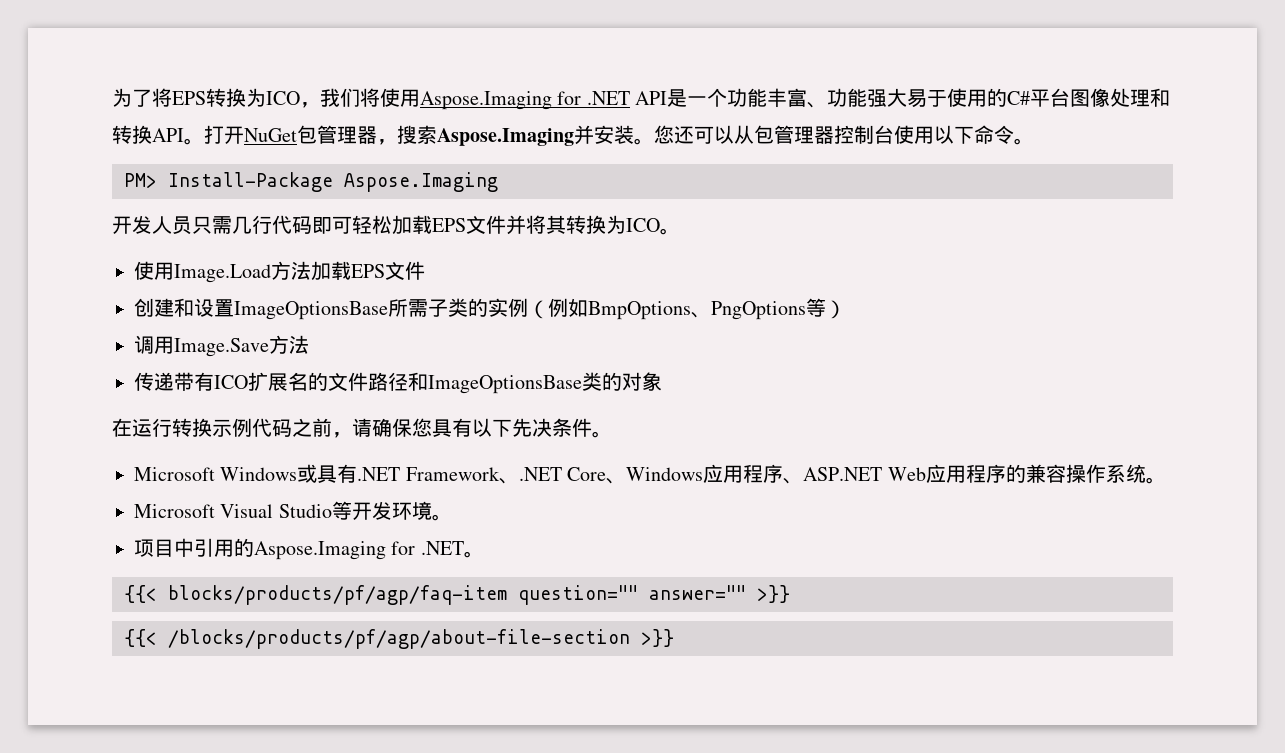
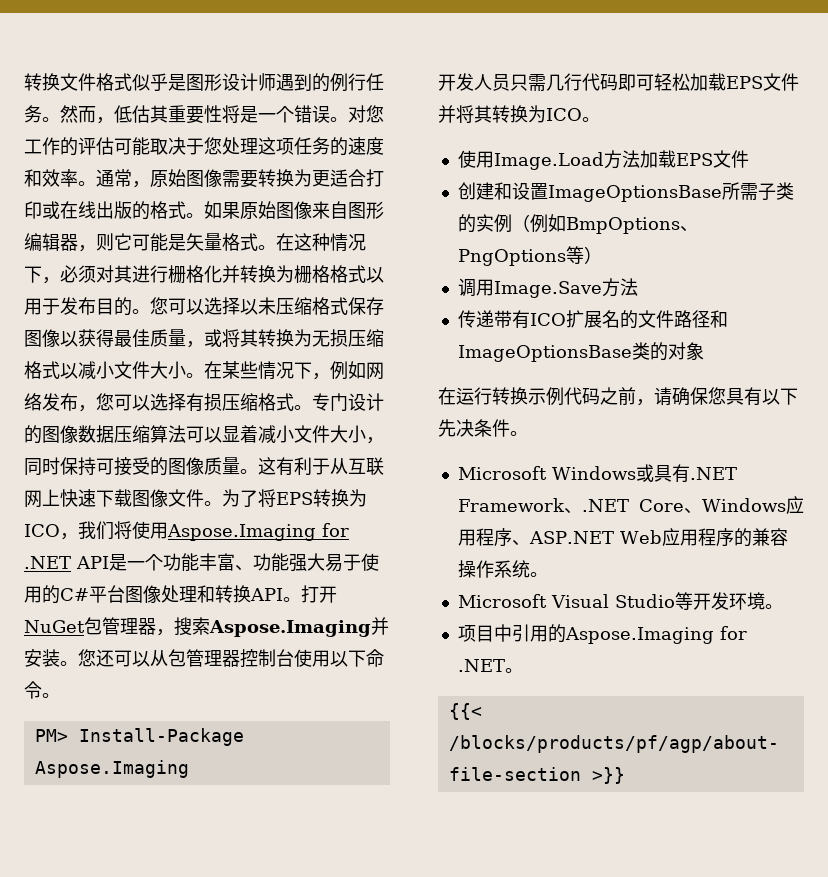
(112, 97) none -> [24,73,384,92] [24,105,384,124] [24,137,384,156] [24,169,384,188] [24,201,384,220] [24,233,366,252] [24,265,384,284] [24,297,384,316] [24,329,384,348] [24,361,384,380] [24,393,384,412] [24,425,384,444] [24,457,384,476] [24,489,222,508] 转换文件格式似乎是图形设计师遇到的例行任务。然而，低估其重要性将是一个错误。对您工作的评估可能取决于您处理这项任务的速度和效率。通常，原始图像需要转换为更适合打印或在线出版的格式。如果原始图像来自图形编辑器，则它可能是矢量格式。在这种情况下，必须对其进行栅格化并转换为栅格格式以用于发布目的。您可以选择以未压缩格式保存图像以获得最佳质量，或将其转换为无损压缩格式以减小文件大小。在某些情况下，例如网络发布，您可以选择有损压缩格式。专门设计的图像数据压缩算法可以显着减小文件大小，同时保持可接受的图像质量。这有利于从互联网上快速下载图像文件。
[124,585,790,605] // {{< blocks/products/pf/agp/faq-item question="" answer="" >}} -> (523, 670) none

